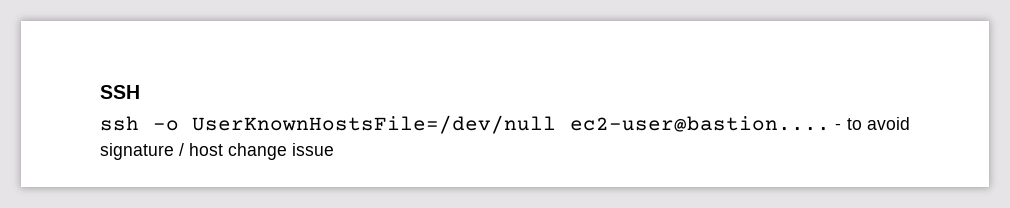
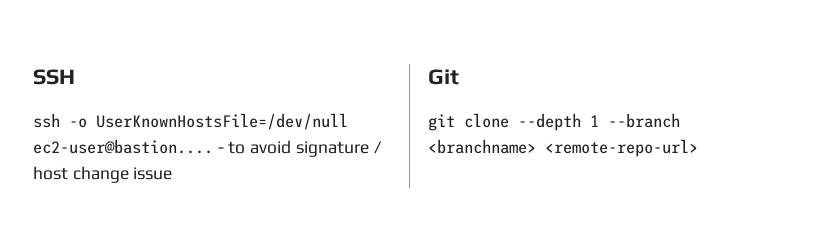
(334, 149) none -> [428,69,459,85] [428,113,680,131] [428,139,698,157] // Git // git clone --depth 1 --branch <branchname> <remote-repo-url>

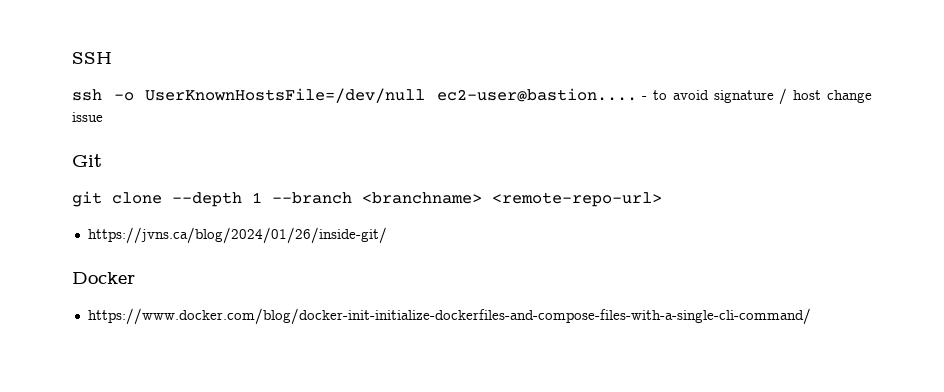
(698, 148) none -> [87,227,387,244] [72,272,135,284] [87,308,811,325] // https://jvns.ca/blog/2024/01/26/inside-git/ // Docker // https://www.docker.com/blog/docker-init-initialize-dockerfiles-and-compose-files-with-a-single-cli-command/

